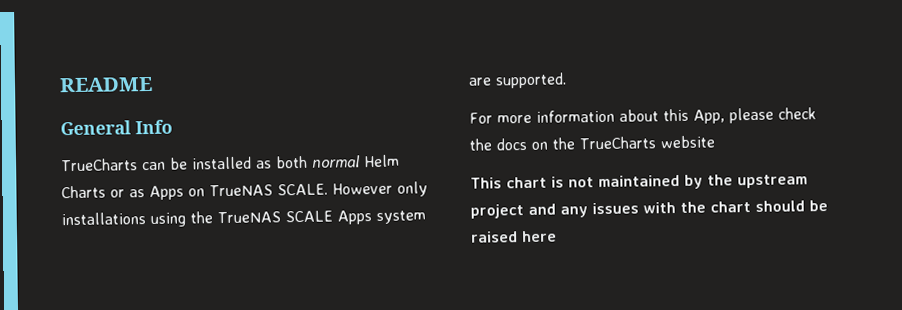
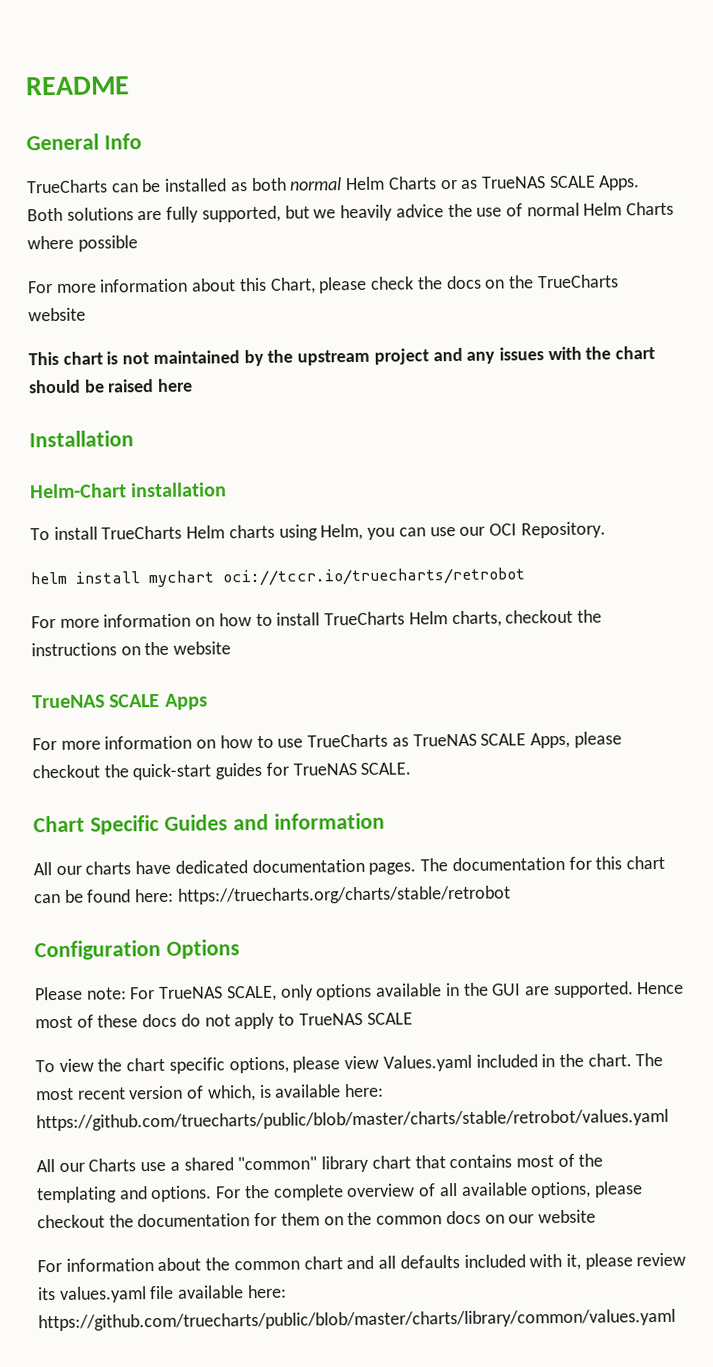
[149,181,428,201] [61,210,426,227] [468,72,567,89] Apps on TrueNAS SCALE. However only installations using the TrueNAS SCALE Apps system are supported. -> [480,175,641,191] [27,201,675,223] [27,235,138,252] TrueNAS SCALE Apps. Both solutions are fully supported, but we heavily advice the use of normal Helm Charts where possible
[693,109,725,124] App, -> [269,277,316,294] Chart,
(557, 236) none -> [29,430,134,448] [30,482,228,499] [30,521,606,541] [30,567,526,588] [31,609,602,629] [31,641,232,657] [32,693,208,710] [32,731,622,751] [32,762,412,781] [33,812,385,835] [33,855,665,876] [34,885,511,905] [34,939,240,961] [35,981,685,1002] [35,1012,413,1030] [35,1052,664,1074] [36,1083,385,1102] [36,1108,669,1132] [36,1153,604,1173] [36,1181,643,1204] [37,1209,596,1229] [37,1252,687,1273] [37,1284,287,1303] [38,1308,676,1332] // Installation // Helm-Chart installation // To install TrueCharts Helm charts using Helm, you can use our OCI Repository. // helm install mychart oci://tccr.io/truecharts/retrobot // For more information on how to install TrueCharts Helm charts, checkout the instructions on the website // TrueNAS SCALE Apps // For more information on how to use TrueCharts as TrueNAS SCALE Apps, please checkout the quick-start guides for TrueNAS SCALE. // Chart Specific Guides and information // All our charts have dedicated documentation pages. The documentation for this chart can be found here: https://truecharts.org/charts/stable/retrobot // Configuration Options // Please note: For TrueNAS SCALE, only options available in the GUI are supported. Hence most of these docs do not apply to TrueNAS SCALE // To view the chart specific options, please view Values.yaml included in the chart. The most recent version of which, is available here: https://github.com/truecharts/public/blob/master/charts/stable/retrobot/values.yaml // All our Charts use a shared "common" library chart that contains most of the templating and options. For the complete overview of all available options, please checkout the documentation for them on the common docs on our website // For information about the common chart and all defaults included with it, please review its values.yaml file available here: https://github.com/truecharts/public/blob/master/charts/library/common/values.yaml

